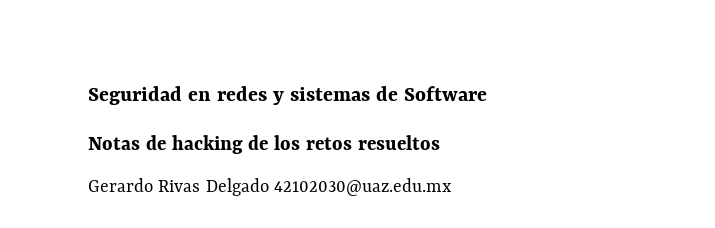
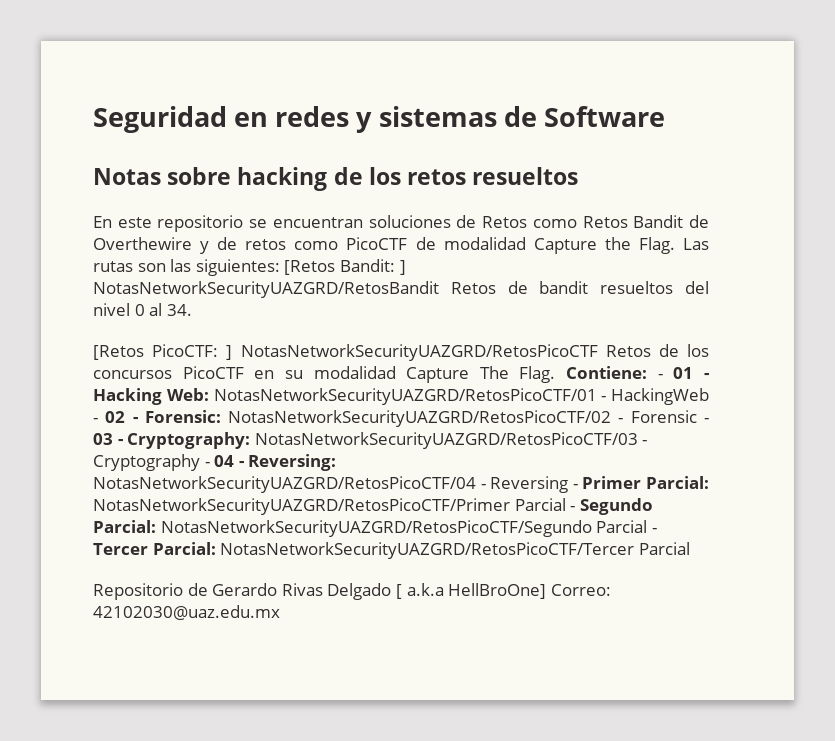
[145,135,166,150] de -> [167,167,232,185] sobre
[88,178,269,196] Gerardo Rivas Delgado -> [93,215,710,232] [93,237,709,254] [93,259,406,276] [93,281,709,298] [93,303,192,316] [93,344,709,361] [93,366,709,383] [93,388,709,405] [93,410,710,427] [93,432,648,449] [93,454,337,471] [93,476,709,493] [93,498,653,515] [93,520,657,537] [93,542,690,559] [93,583,611,600] En este repositorio se encuentran soluciones de Retos como Retos Bandit de Overthewire y de retos como PicoCTF de modalidad Capture the Flag. Las rutas son las siguientes: [Retos Bandit: ] NotasNetworkSecurityUAZGRD/RetosBandit Retos de bandit resueltos del nivel 0 al 34. // [Retos PicoCTF: ] NotasNetworkSecurityUAZGRD/RetosPicoCTF Retos de los concursos PicoCTF en su modalidad Capture The Flag. Contiene: - 01 - Hacking Web: NotasNetworkSecurityUAZGRD/RetosPicoCTF/01 - HackingWeb - 02 - Forensic: NotasNetworkSecurityUAZGRD/RetosPicoCTF/02 - Forensic - 03 - Cryptography: NotasNetworkSecurityUAZGRD/RetosPicoCTF/03 - Cryptography - 04 - Reversing: NotasNetworkSecurityUAZGRD/RetosPicoCTF/04 - Reversing - Primer Parcial: NotasNetworkSecurityUAZGRD/RetosPicoCTF/Primer Parcial - Segundo Parcial: NotasNetworkSecurityUAZGRD/RetosPicoCTF/Segundo Parcial - Tercer Parcial: NotasNetworkSecurityUAZGRD/RetosPicoCTF/Tercer Parcial // Repositorio de Gerardo Rivas Delgado [ a.k.a HellBroOne] Correo:

